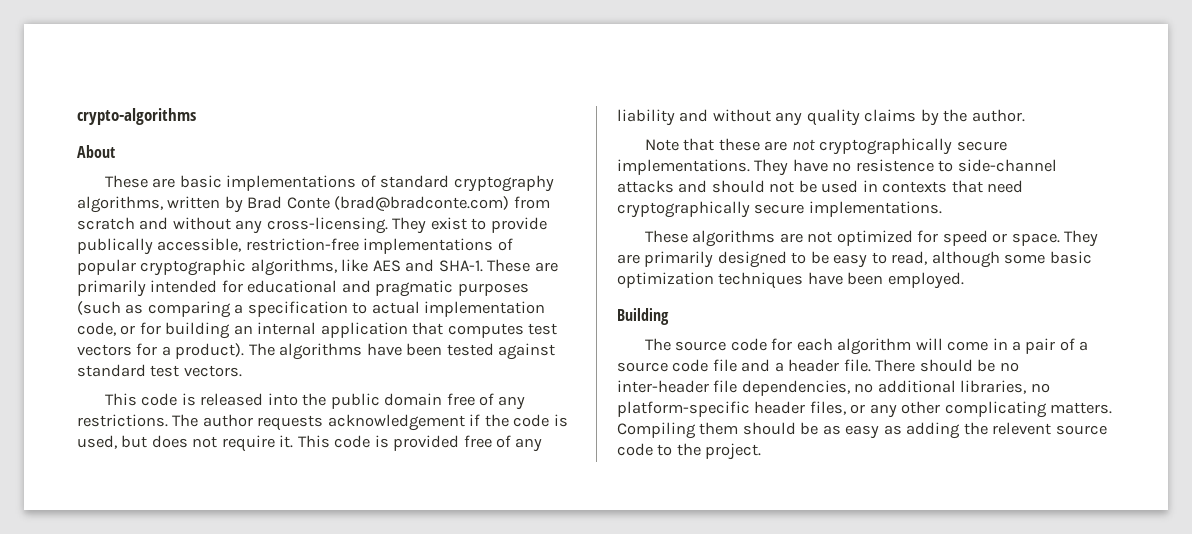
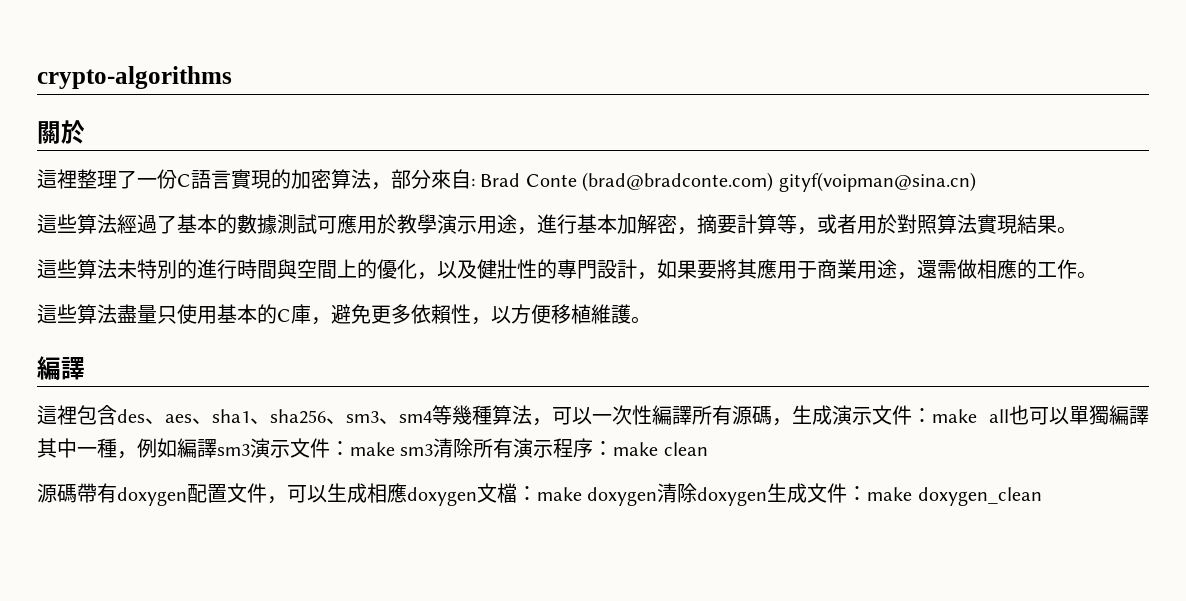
[77,145,115,158] [104,175,554,192] [77,196,550,213] [77,217,547,234] [77,238,513,255] [77,259,558,276] [77,280,529,297] [77,301,546,318] [77,322,558,339] [77,343,556,360] [77,364,242,377] [104,393,526,410] [77,414,568,431] [77,435,543,452] [617,109,1025,126] [644,138,1007,155] [617,159,1057,176] [617,180,1024,193] [617,201,942,218] [644,230,1099,247] [617,251,1092,268] [617,272,964,289] [617,308,669,325] [644,338,1089,355] [617,359,1019,372] [617,380,1050,396] [617,401,1113,418] [617,422,1107,439] [617,443,762,460] About // These are basic implementations of standard cryptography algorithms, written by Brad Conte (brad@bradconte.com) from scratch and without any cross-licensing. They exist to provide publically accessible, restriction-free implementations of popular cryptographic algorithms, like AES and SHA-1. These are primarily intended for educational and pragmatic purposes (such as comparing a specification to actual implementation code, or for building an internal application that computes test vectors for a product). The algorithms have been tested against standard test vectors. // This code is released into the public domain free of any restrictions. The author requests acknowledgement if the code is used, but does not require it. This code is provided free of any liability and without any quality claims by the author. // Note that these are not cryptographically secure implementations. They have no resistence to side-channel attacks and should not be used in contexts that need cryptographically secure implementations. // These algorithms are not optimized for speed or space. They are primarily designed to be easy to read, although some basic optimization techniques have been employed. // Building // The source code for each algorithm will come in a pair of a source code file and a header file. There should be no inter-header file dependencies, no additional libraries, no platform-specific header files, or any other complicating matters. Compiling them should be as easy as adding the relevent source code to the project. -> [37,120,85,144] [37,169,976,192] [37,214,1077,235] [37,259,1097,280] [37,304,651,325] [37,356,85,380] [37,405,1149,426] [37,438,708,459] [37,483,1042,506] 關於 // 這裡整理了一份C語言實現的加密算法，部分來自: Brad Conte (brad@bradconte.com) gityf(voipman@sina.cn) // 這些算法經過了基本的數據測試可應用於教學演示用途，進行基本加解密，摘要計算等，或者用於對照算法實現結果。 // 這些算法未特別的進行時間與空間上的優化，以及健壯性的專門設計，如果要將其應用于商業用途，還需做相應的工作。 // 這些算法盡量只使用基本的C庫，避免更多依賴性，以方便移植維護。 // 編譯 // 這裡包含des、aes、sha1、sha256、sm3、sm4等幾種算法，可以一次性編譯所有源碼，生成演示文件：make all也可以單獨編譯其中一種，例如編譯sm3演示文件：make sm3清除所有演示程序：make clean // 源碼帶有doxygen配置文件，可以生成相應doxygen文檔：make doxygen清除doxygen生成文件：make doxygen_clean

